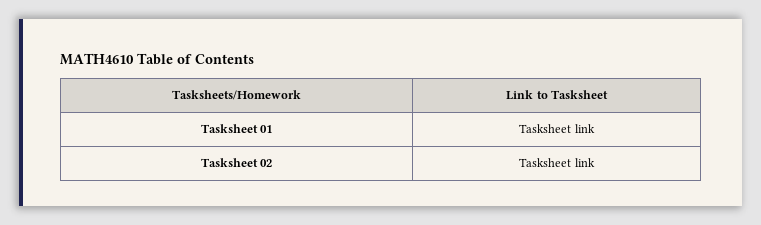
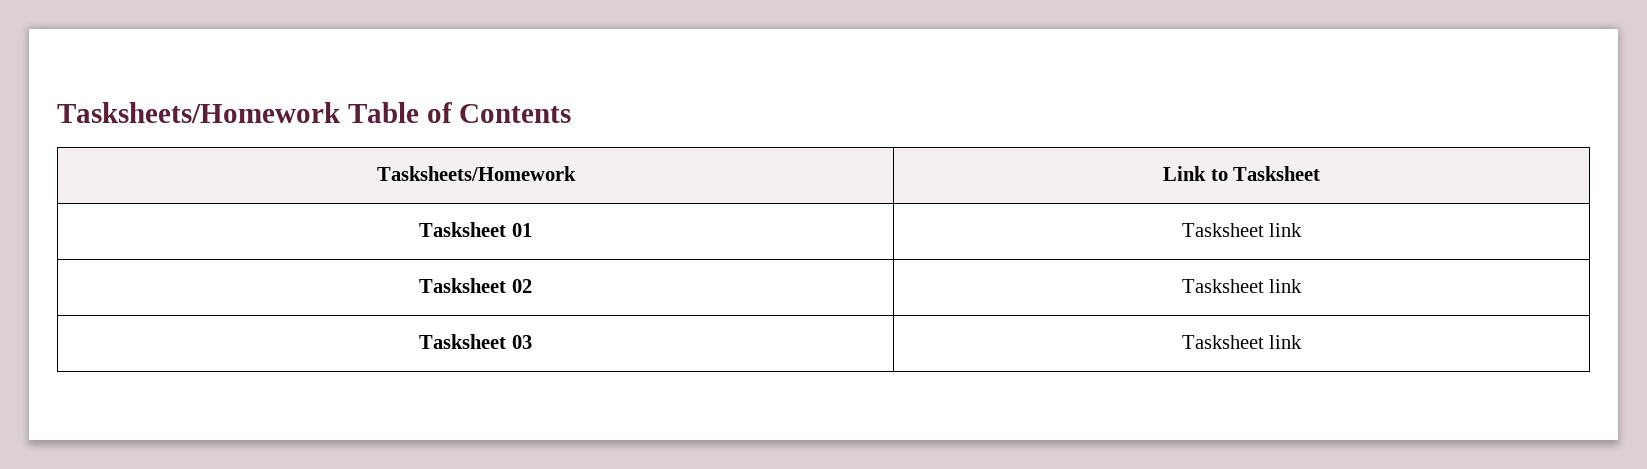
[60,53,134,65] MATH4610 -> [57,102,341,123] Tasksheets/Homework
(595, 162) none -> [419,334,532,349] [1181,335,1303,349] // Tasksheet 03 | Tasksheet link

